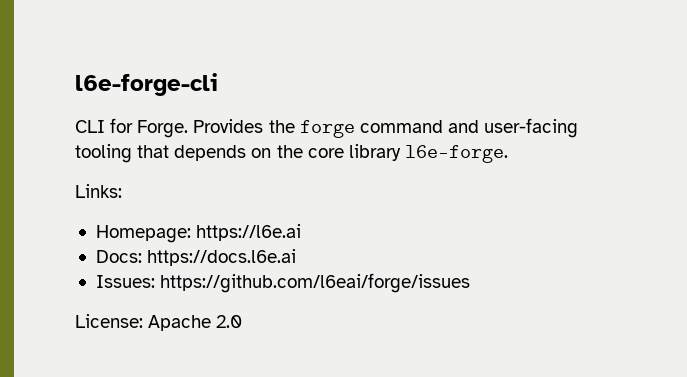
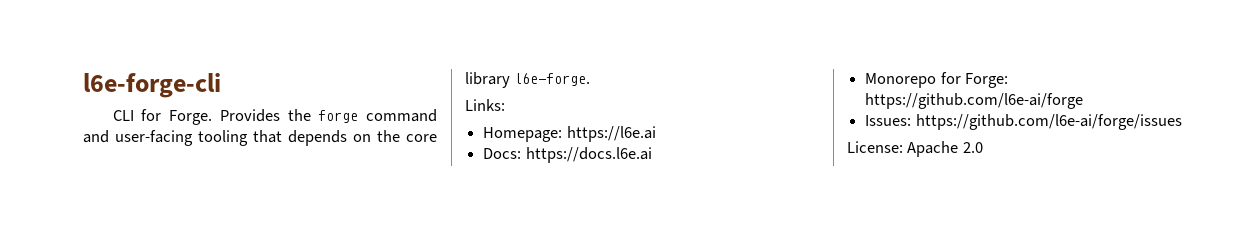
(297, 257) none -> [865,72,1009,88] [865,93,1084,109] // Monorepo for Forge: https://github.com/l6e-ai/forge
[160,273,471,293] https://github.com/l6eai/forge/issues -> [915,114,1182,130] https://github.com/l6e-ai/forge/issues

